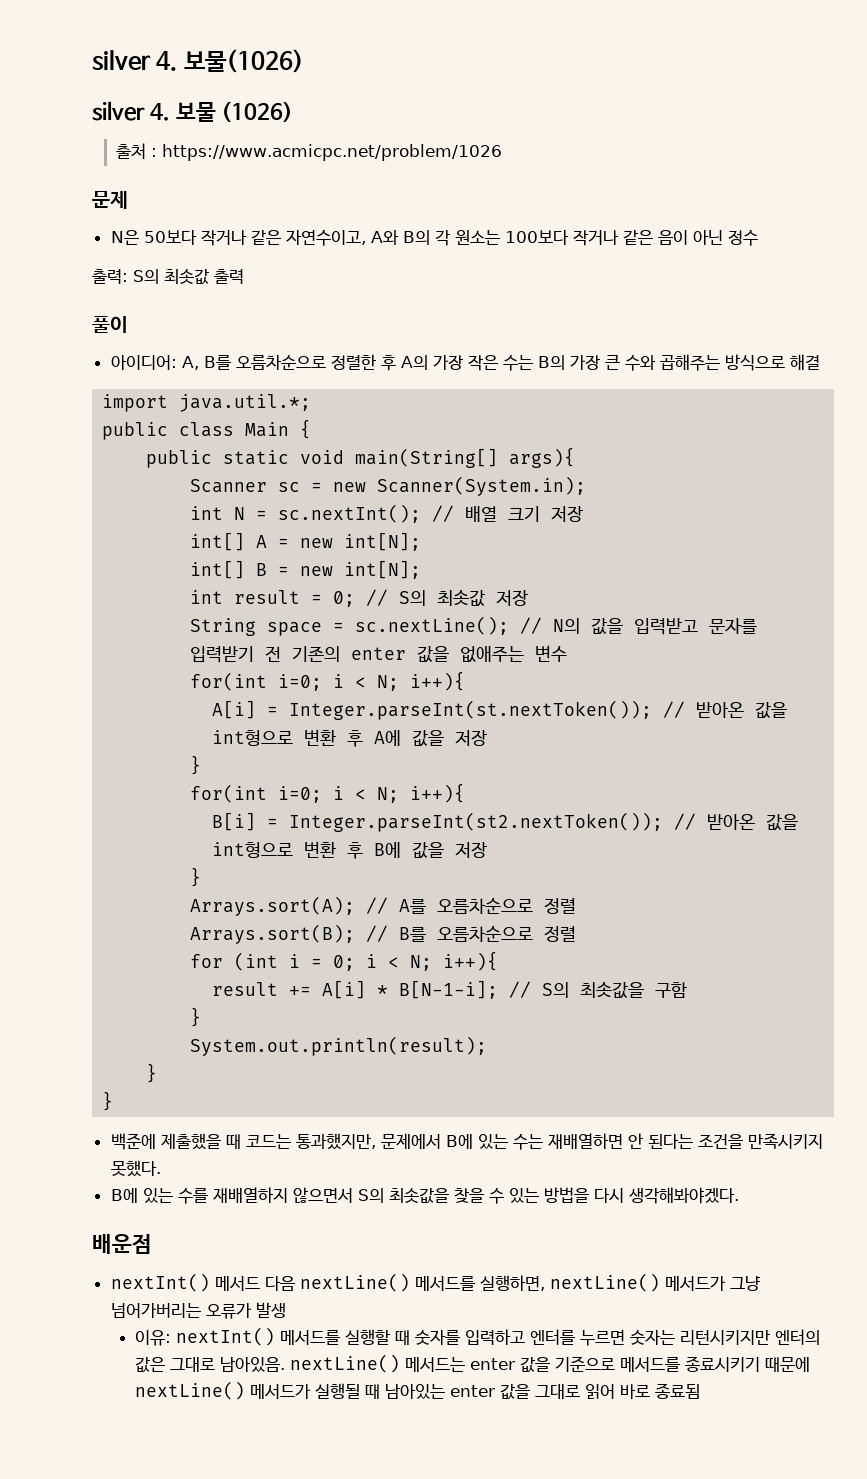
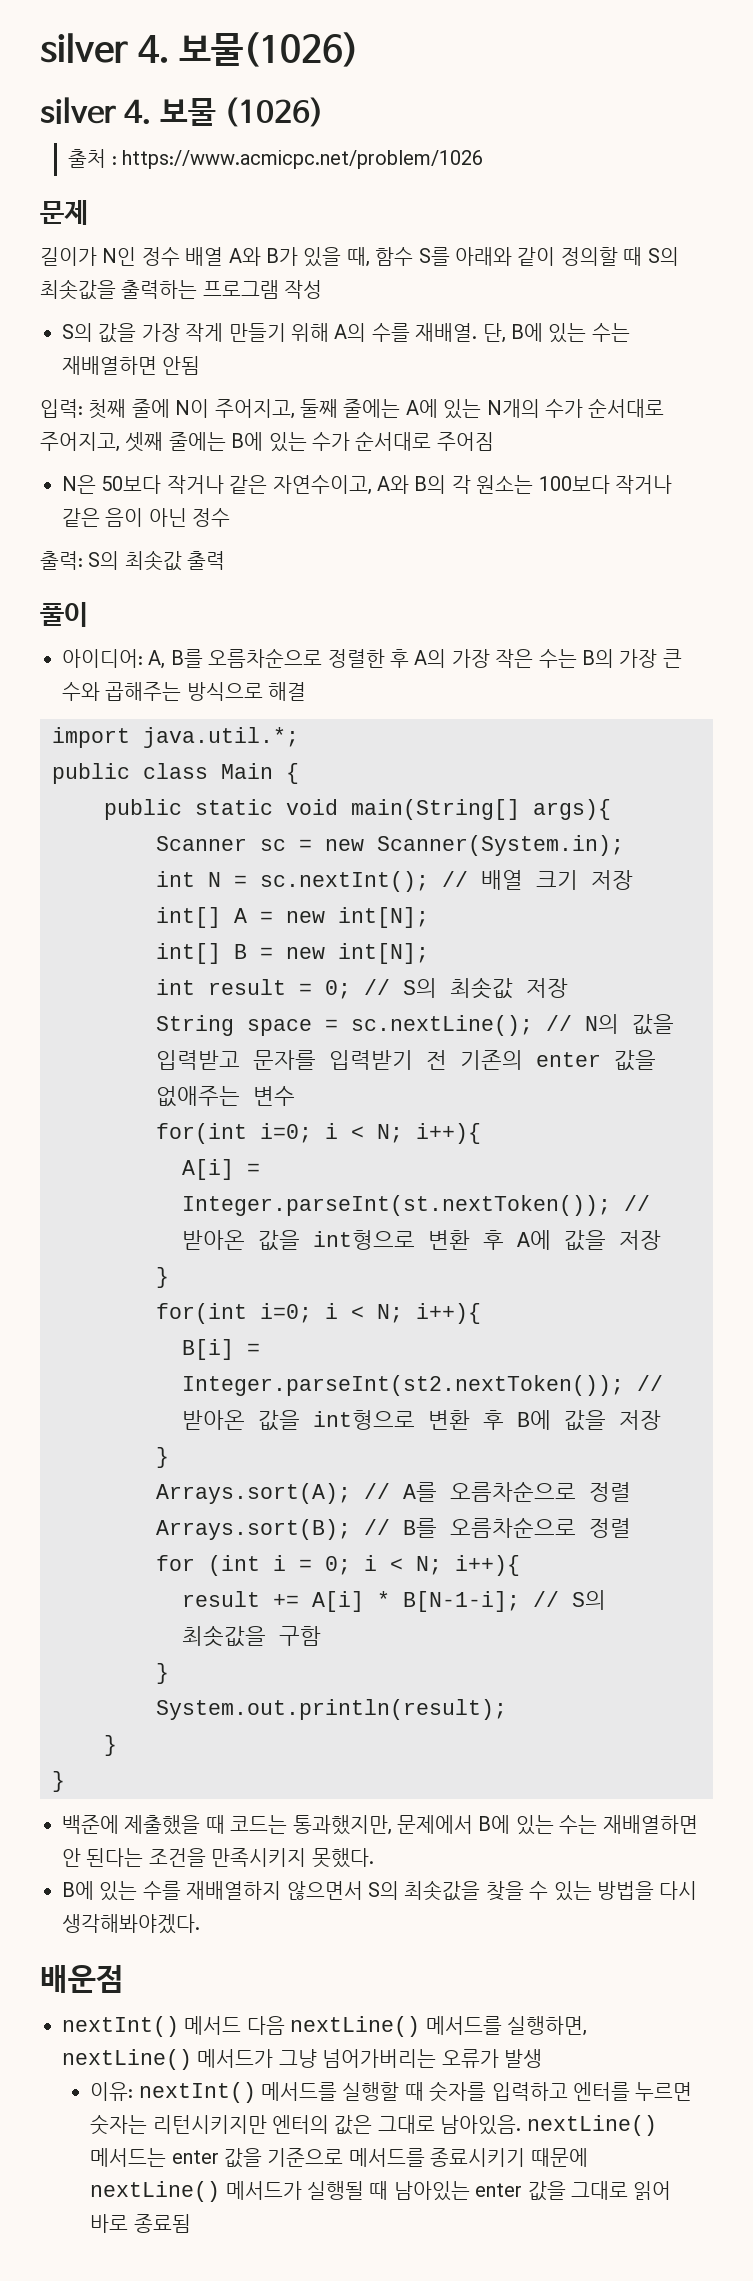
(128, 200) none -> [40,247,679,267] [40,279,323,300] [62,323,630,343] [62,356,201,375] [40,398,665,419] [40,431,494,452] // 길이가 N인 정수 배열 A와 B가 있을 때, 함수 S를 아래와 같이 정의할 때 S의 최솟값을 출력하는 프로그램 작성 // S의 값을 가장 작게 만들기 위해 A의 수를 재배열. 단, B에 있는 수는 재배열하면 안됨 // 입력: 첫째 줄에 N이 주어지고, 둘째 줄에는 A에 있는 N개의 수가 순서대로 주어지고, 셋째 줄에는 B에 있는 수가 순서대로 주어짐

